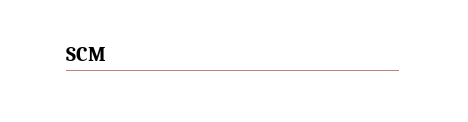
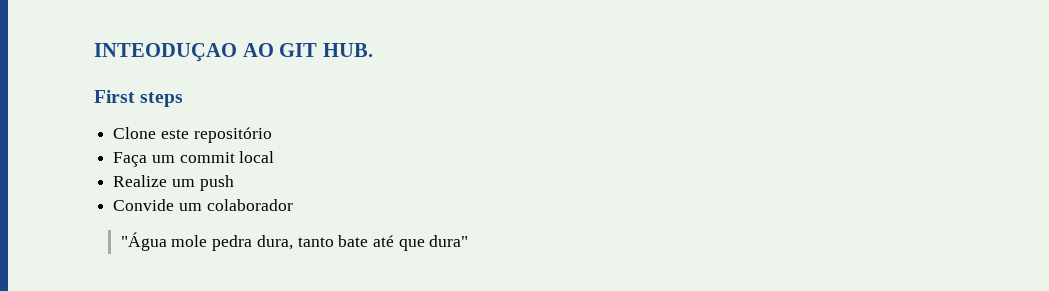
[66,47,106,61] SCM -> [94,43,373,62] [94,90,184,107] [113,127,272,143] [113,151,275,167] [113,175,234,191] [113,199,293,211] [120,232,469,251] INTEODUÇAO AO GIT HUB. // First steps // Clone este repositório // Faça um commit local // Realize um push // Convide um colaborador // "Água mole pedra dura, tanto bate até que dura"

